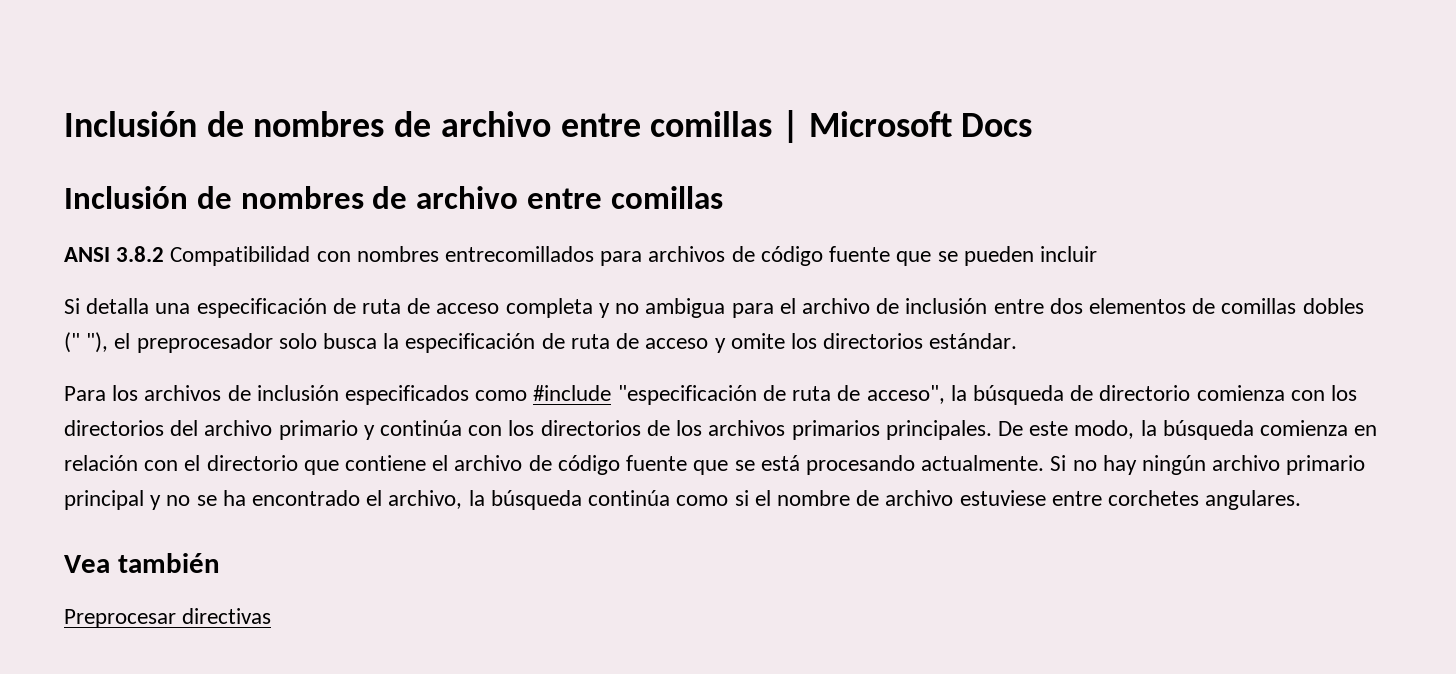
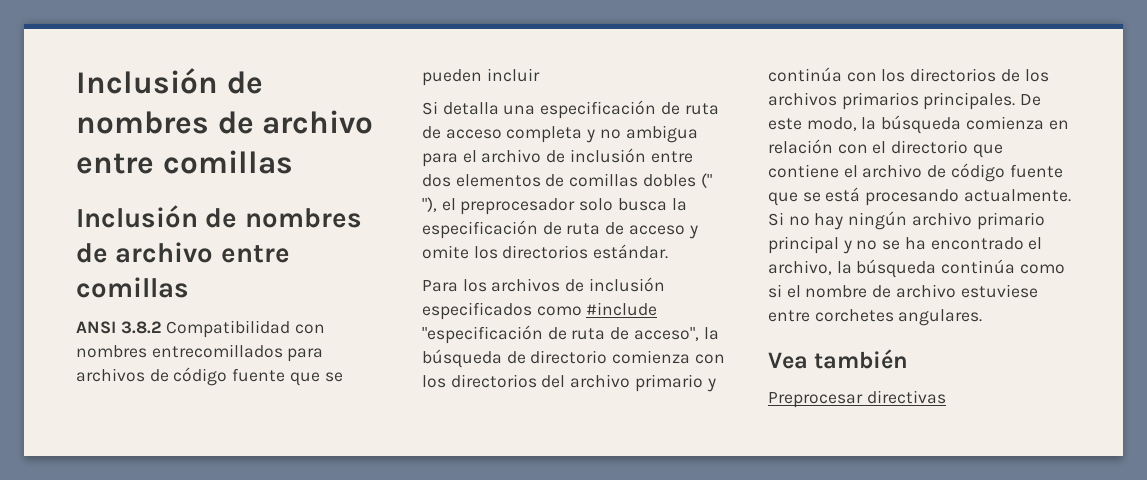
[64,110,1033,143] Inclusión de nombres de archivo entre comillas | Microsoft Docs -> [76,68,263,94] [76,110,374,134] [76,150,293,174] Inclusión de nombres de archivo entre comillas

